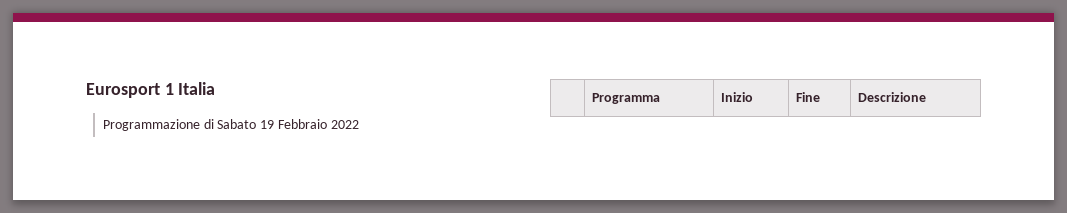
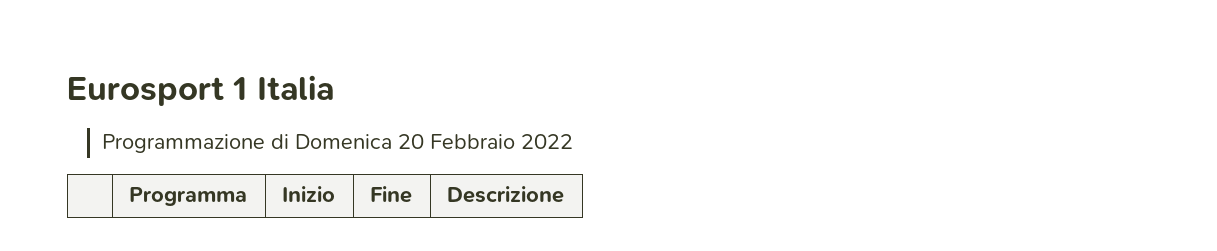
[217,119,275,129] Sabato 19 -> [295,134,425,149] Domenica 20

